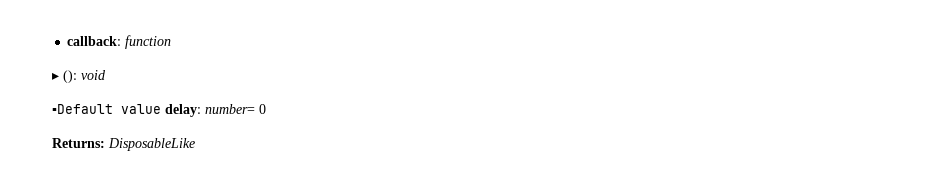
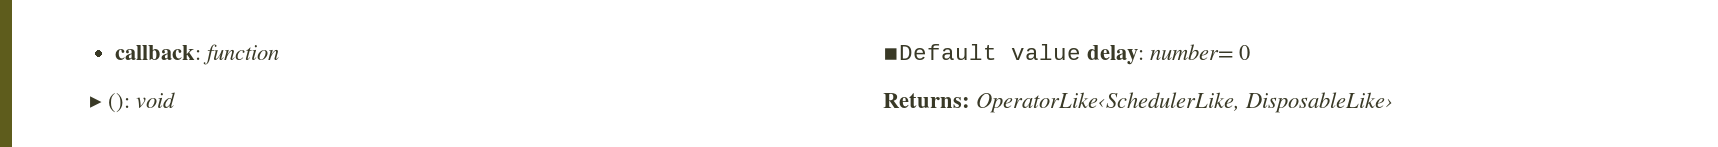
[108,138,195,151] DisposableLike -> [976,92,1394,113] OperatorLike‹SchedulerLike, DisposableLike›

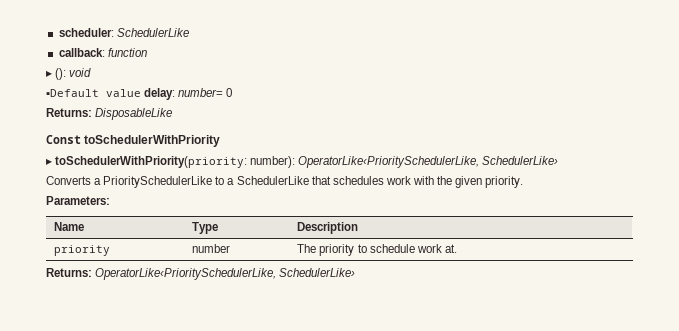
(114, 52) none -> [58,28,189,37] scheduler: SchedulerLike //
[976,92,1394,113] OperatorLike‹SchedulerLike, DisposableLike› -> [95,108,173,120] [46,135,221,147] [46,156,559,168] [46,176,524,188] [46,196,110,205] [54,222,85,231] [192,222,219,234] [297,222,359,234] [54,245,111,256] [192,244,231,253] [297,244,457,256] [46,268,356,280] DisposableLike // Const toSchedulerWithPriority // ▸ toSchedulerWithPriority(priority: number): OperatorLike‹PrioritySchedulerLike, SchedulerLike› // Converts a PrioritySchedulerLike to a SchedulerLike that schedules work with the given priority. // Parameters: // Name | Type | Description // priority | number | The priority to schedule work at. // Returns: OperatorLike‹PrioritySchedulerLike, SchedulerLike›

